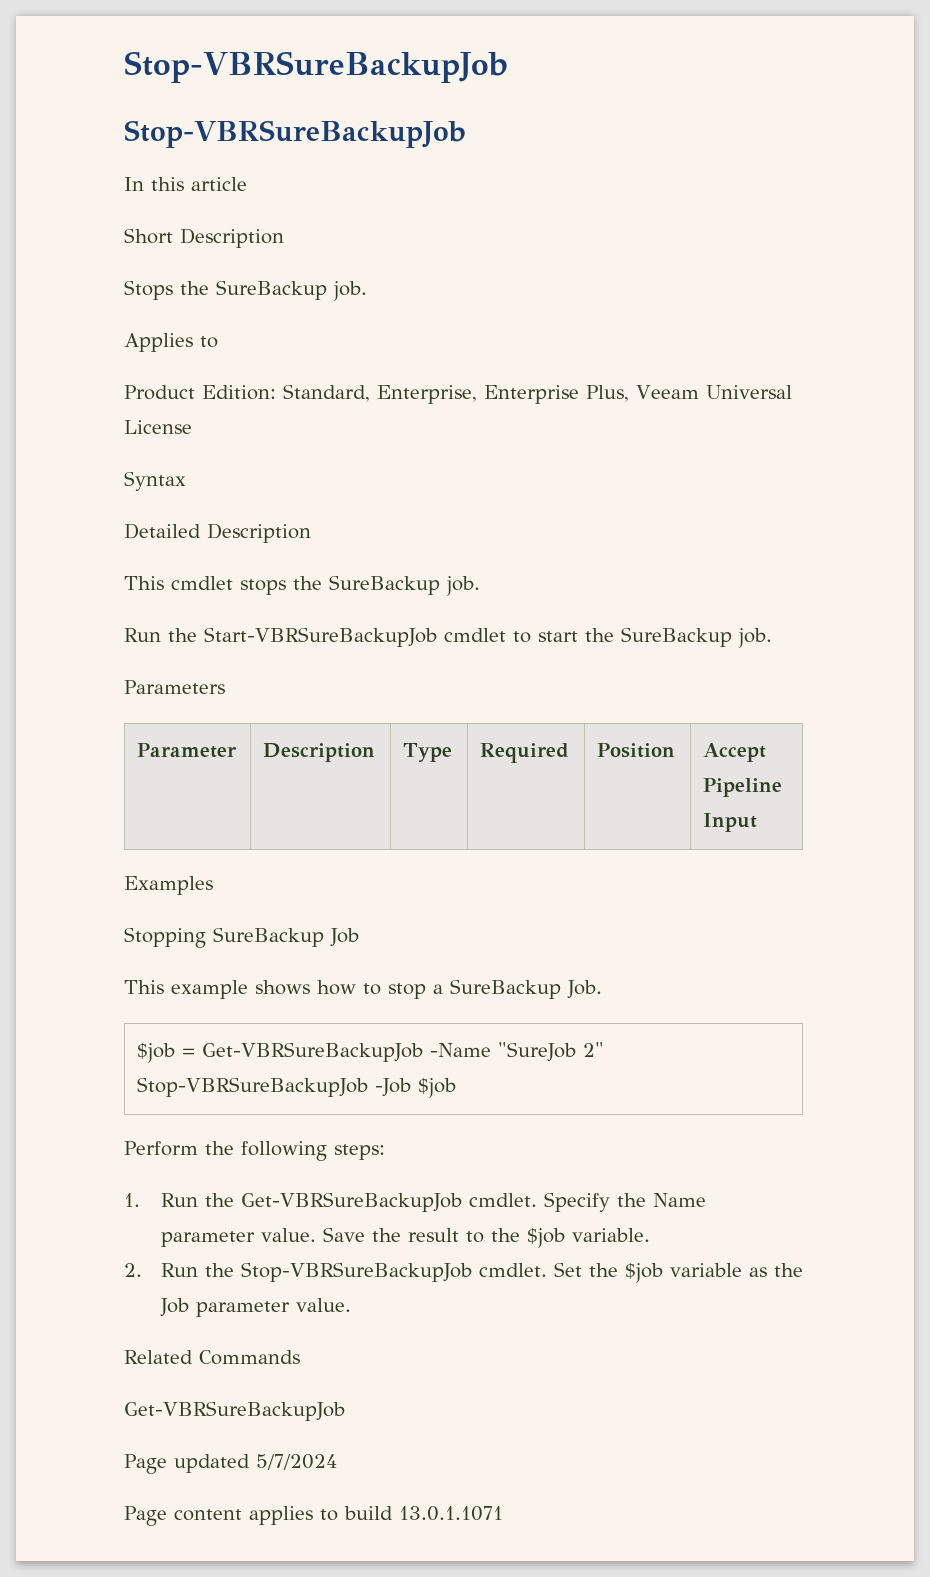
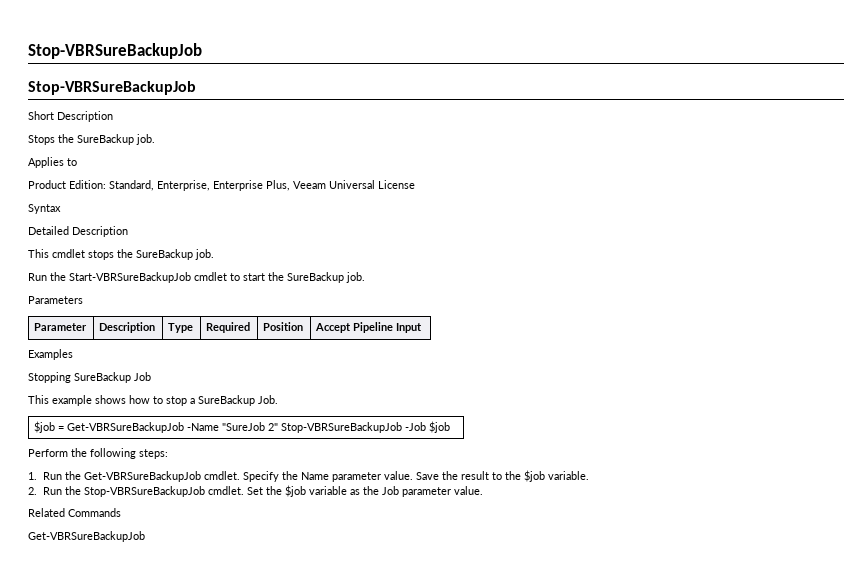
[124,177,247,191] // In this article -> (196, 88) none
[124,1454,337,1474] [124,1506,503,1526] // Page updated 5/7/2024 // Page content applies to build 13.0.1.1071 -> (145, 536) none

